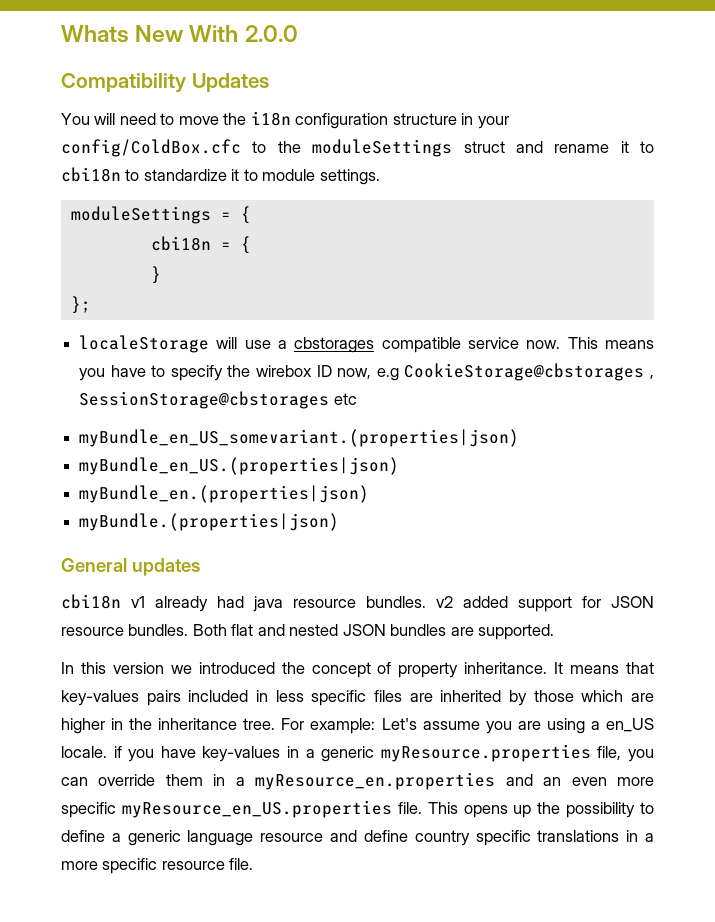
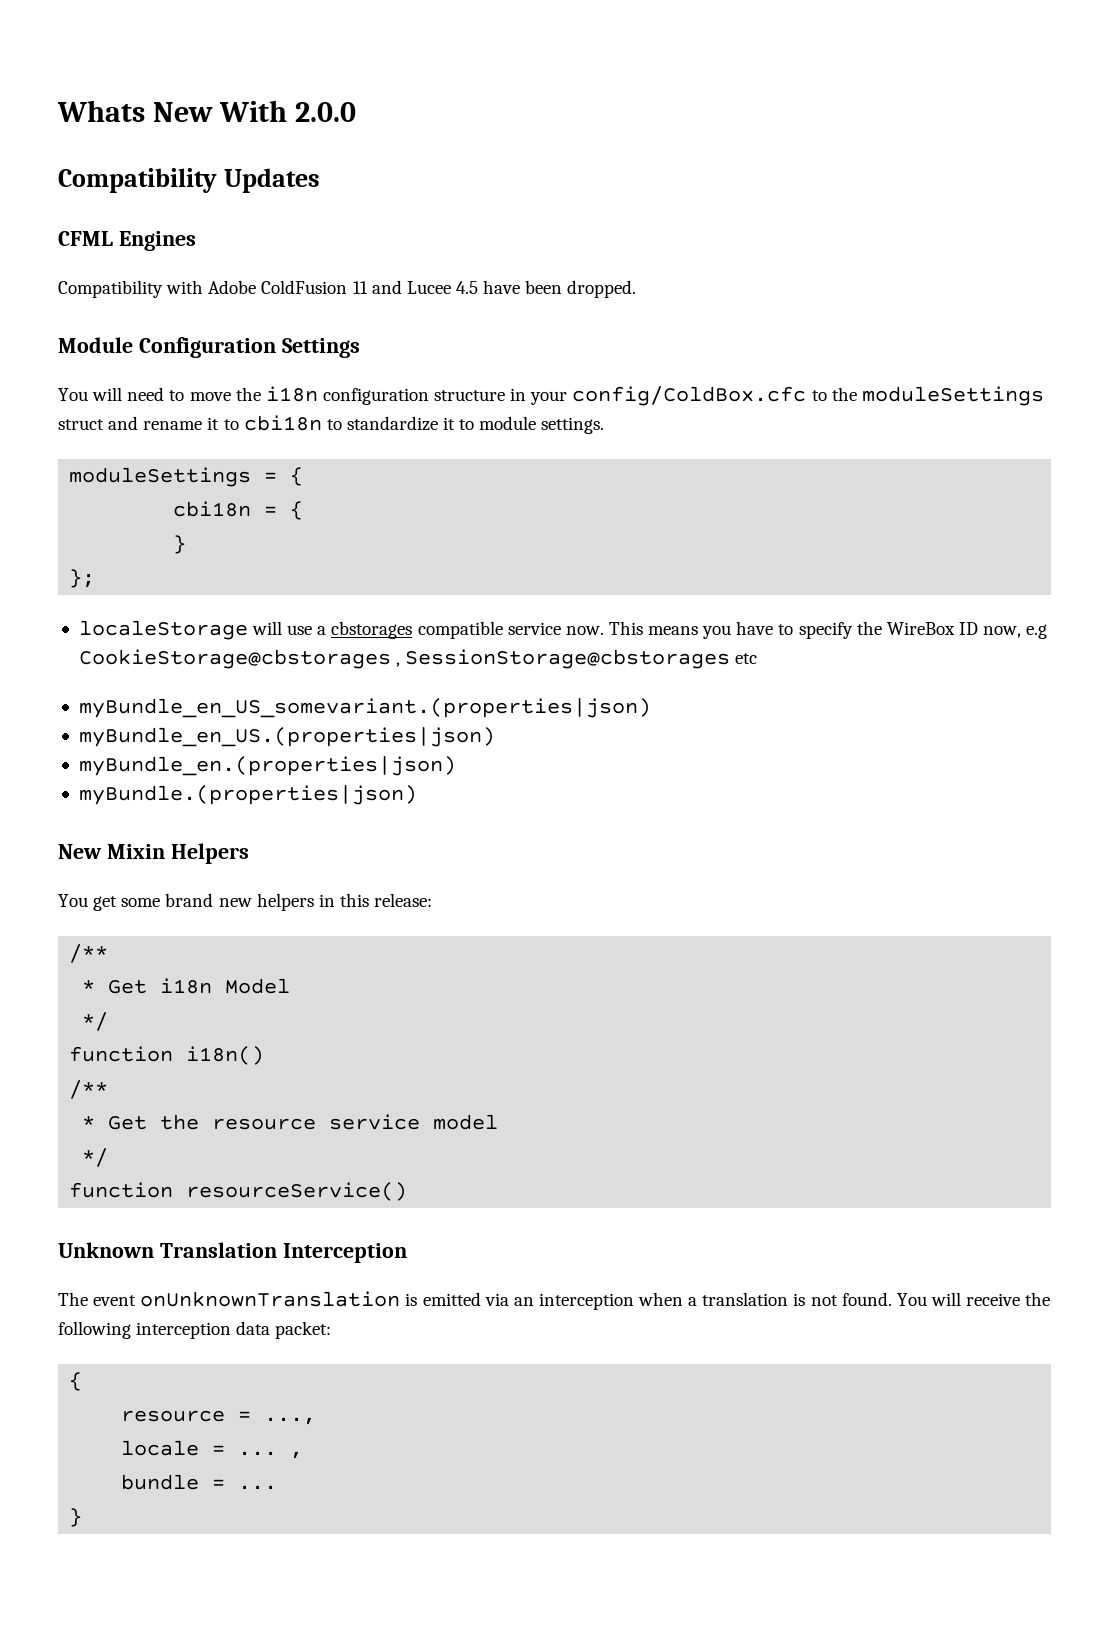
(269, 82) none -> [58,231,196,251] [58,280,637,298] [58,337,360,358] // CFML Engines // Compatibility with Adobe ColdFusion 11 and Lucee 4.5 have been dropped. // Module Configuration Settings
[256,365,313,377] wirebox -> [886,622,955,635] WireBox
[61,558,200,576] [61,594,654,612] [61,624,555,640] [61,662,655,678] [61,690,654,706] [61,718,655,734] [61,744,654,762] [61,772,654,790] [61,800,654,818] [61,830,654,846] [61,858,254,874] General updates // cbi18n v1 already had java resource bundles. v2 added support for JSON resource bundles. Both flat and nested JSON bundles are supported. // In this version we introduced the concept of property inheritance. It means that key-values pairs included in less specific files are inherited by those which are higher in the inheritance tree. For example: Let's assume you are using a en_US locale. if you have key-values in a generic myResource.properties file, you can override them in a myResource_en.properties and an even more specific myResource_en_US.properties file. This opens up the possibility to define a generic language resource and define country specific translations in a more specific resource file. -> [58,843,249,864] [58,893,433,911] [69,944,109,963] [82,978,291,994] [82,1012,109,1031] [69,1046,265,1065] [69,1080,109,1099] [82,1114,499,1130] [82,1148,109,1167] [69,1182,408,1201] [58,1242,407,1263] [58,1291,1051,1310] [58,1321,332,1339] [69,1372,83,1391] [121,1410,317,1425] [121,1440,304,1459] [121,1474,278,1490] [69,1508,83,1527] New Mixin Helpers // You get some brand new helpers in this release: // /** // * Get i18n Model // */ // function i18n() // /** // * Get the resource service model // */ // function resourceService() // Unknown Translation Interception // The event onUnknownTranslation is emitted via an interception when a translation is not found. You will receive the following interception data packet: // { // resource = ..., // locale = ... , // bundle = ... // }

